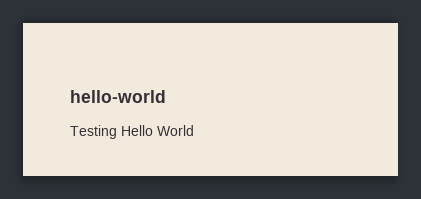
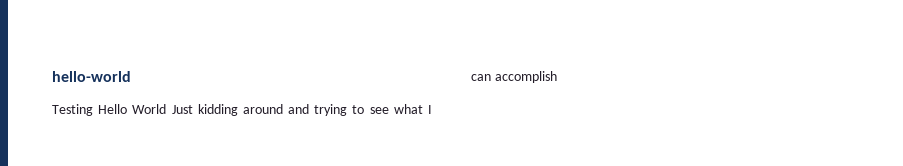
(194, 130) none -> [171,104,433,116] [471,71,557,83] Just kidding around and trying to see what I can accomplish

